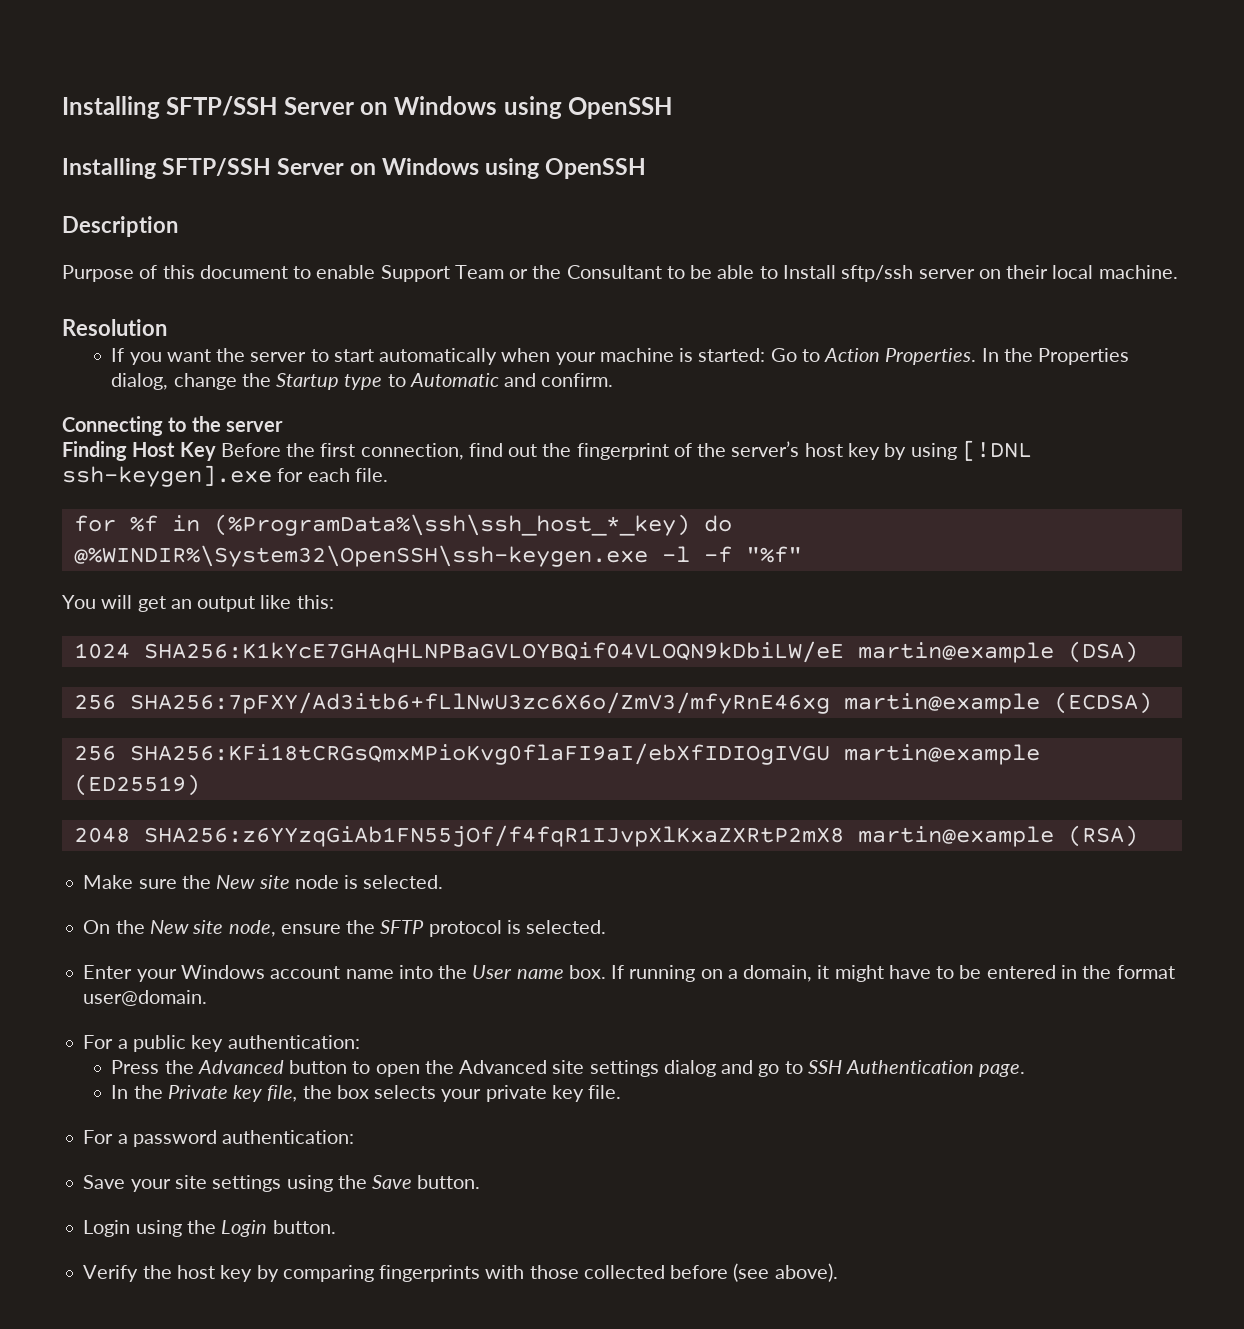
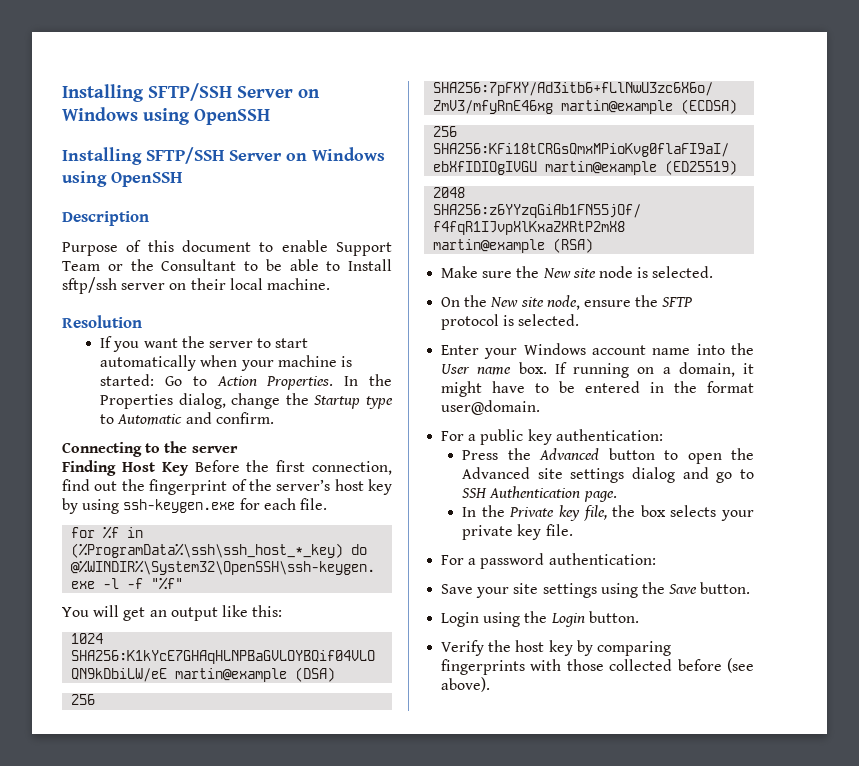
[961,440,1032,461] [62,465,272,487] [!DNL ssh-keygen].exe -> [123,499,236,513] ssh-keygen.exe

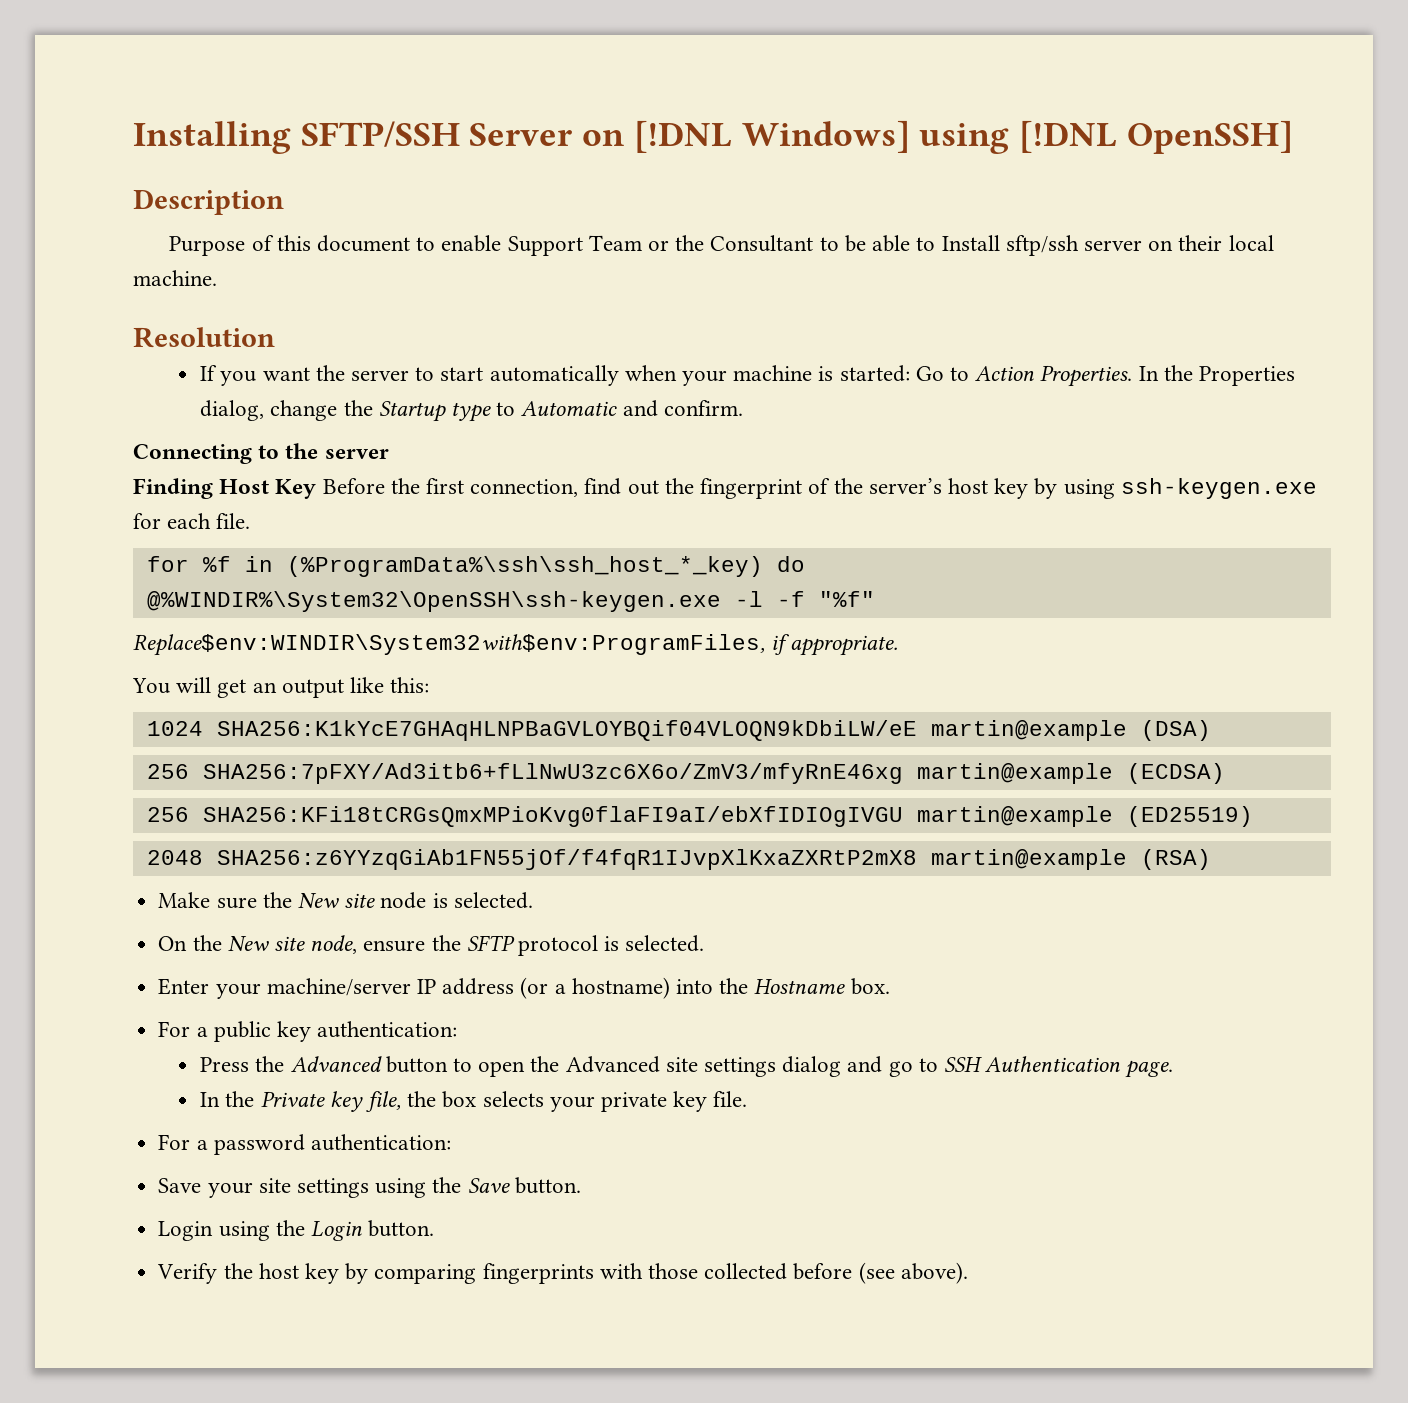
[62,83,321,102] [62,107,271,125] [62,147,385,165] [62,171,182,187] Installing SFTP/SSH Server on Windows using OpenSSH // Installing SFTP/SSH Server on Windows using OpenSSH -> [133,120,1293,154] Installing SFTP/SSH Server on [!DNL Windows] using [!DNL OpenSSH]
(184, 583) none -> [133,634,899,656] // Replace$env:WINDIR\System32with$env:ProgramFiles, if appropriate.
[523,343,754,355] [441,362,754,378] [441,381,754,397] [441,400,541,415] Windows account name into the User name box. If running on a domain, it might have to be entered in the format user@domain. -> [266,977,890,999] machine/server IP address (or a hostname) into the Hostname box.

